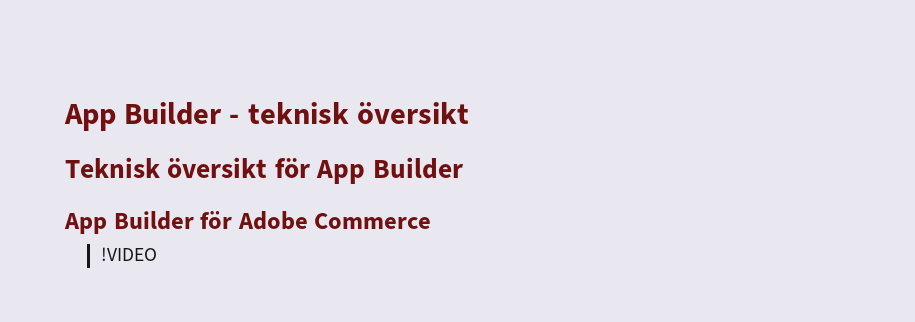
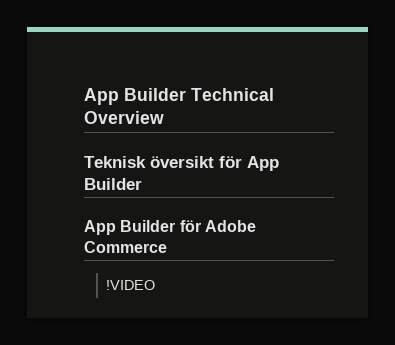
[64,102,469,131] App Builder - teknisk översikt -> [84,88,274,105] [84,111,164,124] App Builder Technical Overview

